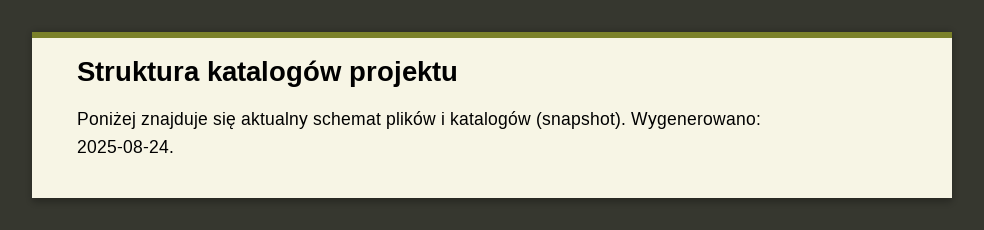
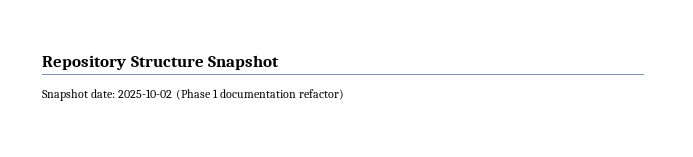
[77,60,458,87] [77,111,761,130] [77,140,174,153] Struktura katalogów projektu // Poniżej znajduje się aktualny schemat plików i katalogów (snapshot). Wygenerowano: 2025-08-24. -> [42,55,280,70] [42,89,345,101] Repository Structure Snapshot // Snapshot date: 2025-10-02 (Phase 1 documentation refactor)

